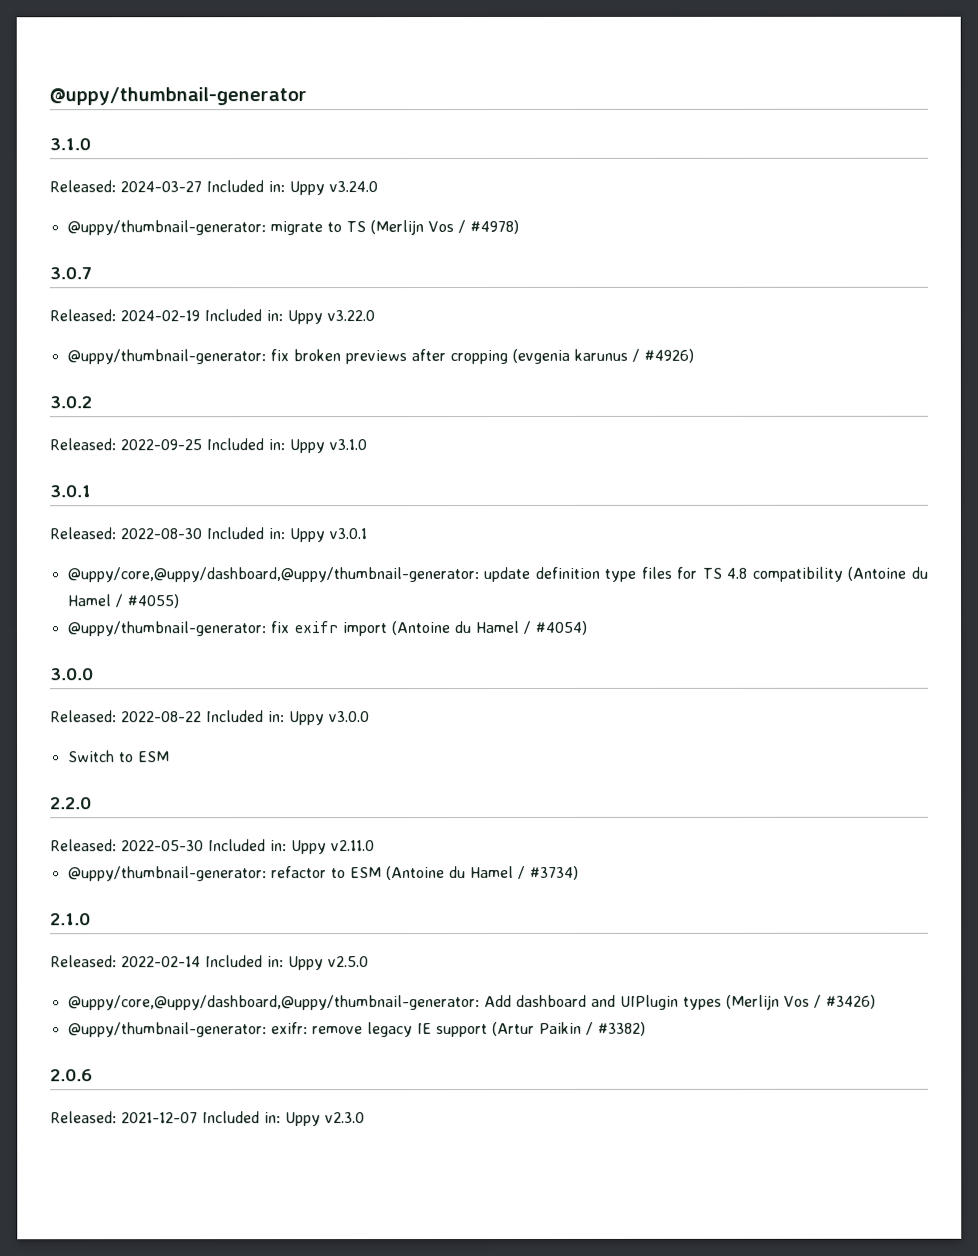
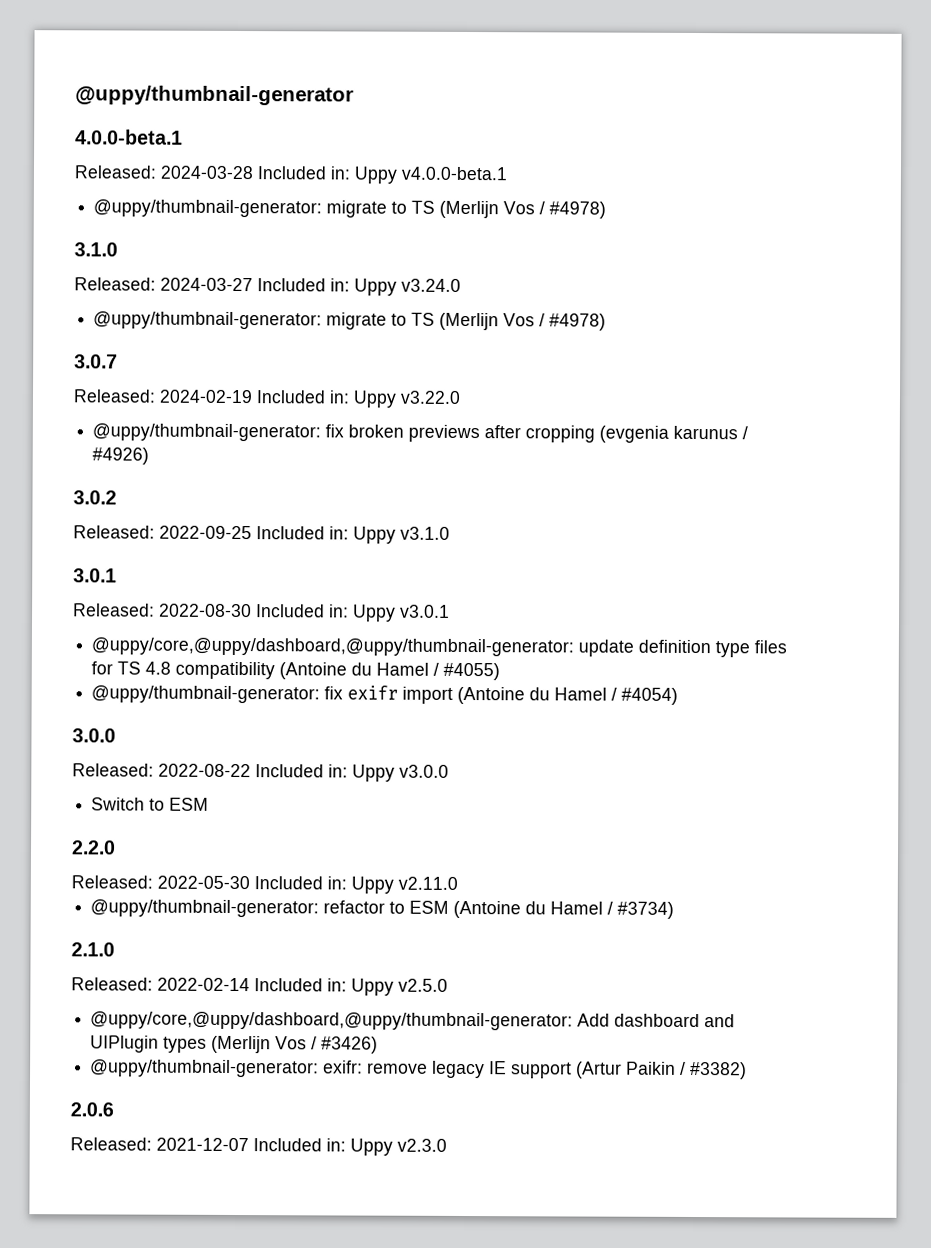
(307, 96) none -> [75,129,183,145] [74,165,507,184] [93,199,607,219] // 4.0.0-beta.1 // Released: 2024-03-28 Included in: Uppy v4.0.0-beta.1 // @uppy/thumbnail-generator: migrate to TS (Merlijn Vos / #4978)

